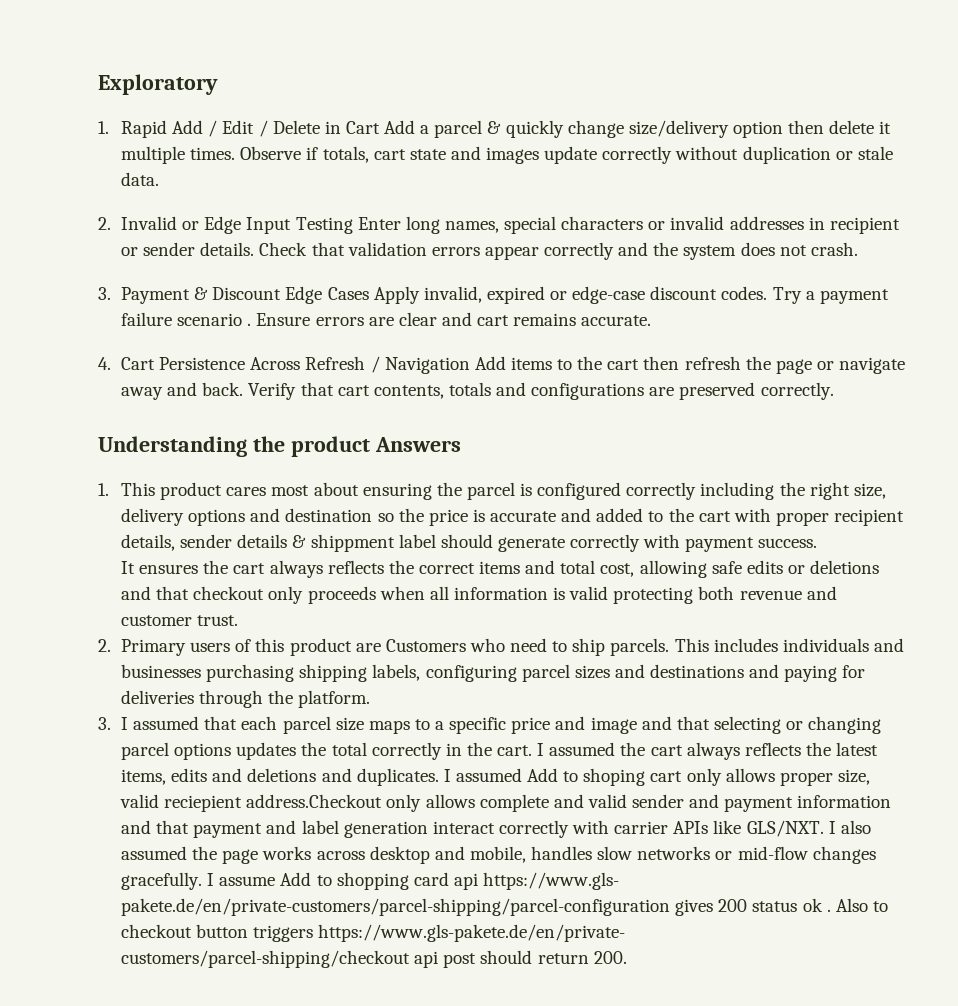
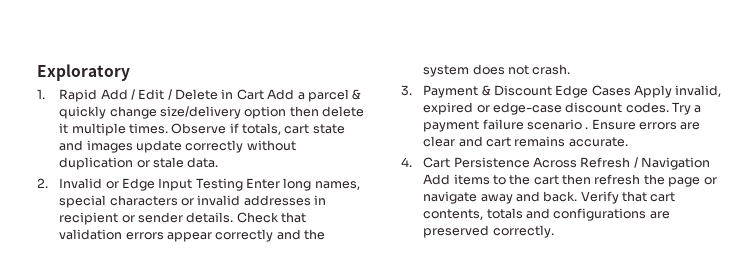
[98,436,461,457] [98,482,886,500] [120,508,905,526] [120,534,818,552] [120,560,880,578] [120,586,837,604] [120,615,239,626] [98,638,904,656] [120,664,866,682] [120,690,371,708] [98,716,882,734] [120,742,879,760] [120,768,870,786] [119,794,892,812] [120,820,871,838] [120,846,876,864] [120,872,620,890] [120,898,888,916] [120,924,626,942] [120,950,627,968] // Understanding the product Answers // 1. This product cares most about ensuring the parcel is configured correctly including the right size, delivery options and destination so the price is accurate and added to the cart with proper recipient details, sender details & shippment label should generate correctly with payment success. // It ensures the cart always reflects the correct items and total cost, allowing safe edits or deletions and that checkout only proceeds when all information is valid protecting both revenue and customer trust. // 2. Primary users of this product are Customers who need to ship parcels. This includes individuals and businesses purchasing shipping labels, configuring parcel sizes and destinations and paying for deliveries through the platform. // 3. I assumed that each parcel size maps to a specific price and image and that selecting or changing parcel options updates the total correctly in the cart. I assumed the cart always reflects the latest items, edits and deletions and duplicates. I assumed Add to shoping cart only allows proper size, valid reciepient address.Checkout only allows complete and valid sender and payment information and that payment and label generation interact correctly with carrier APIs like GLS/NXT. I also assumed the page works across desktop and mobile, handles slow networks or mid-flow changes gracefully. I assume Add to shopping card api https://www.gls- pakete.de/en/private-customers/parcel-shipping/parcel-configuration gives 200 status ok . Also to checkout button triggers https://www.gls-pakete.de/en/private- customers/parcel-shipping/checkout api post should return 200. -> (554, 231) none

